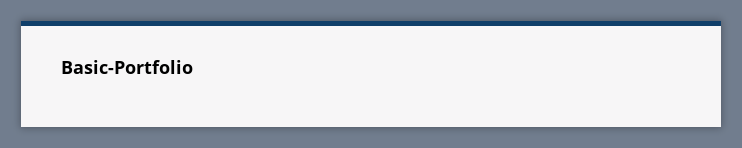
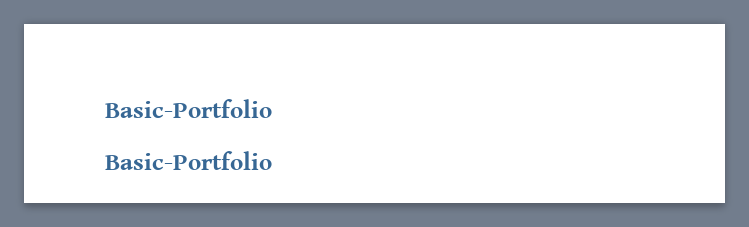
[61,60,193,74] Basic-Portfolio -> [105,99,272,118] [105,151,272,170] Basic-Portfolio // Basic-Portfolio

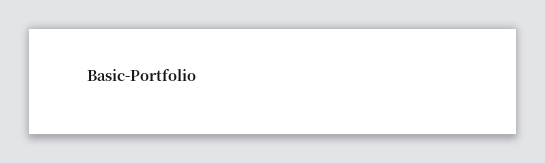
[105,99,272,118] [105,151,272,170] Basic-Portfolio // Basic-Portfolio -> [87,69,196,81] Basic-Portfolio

